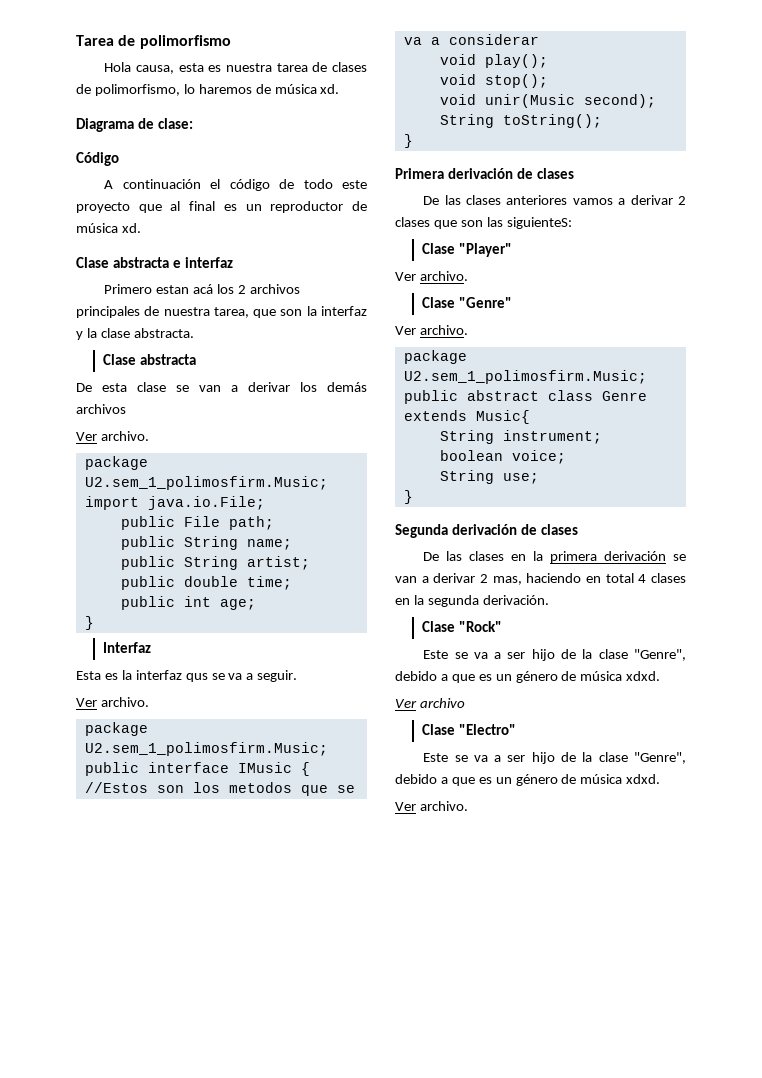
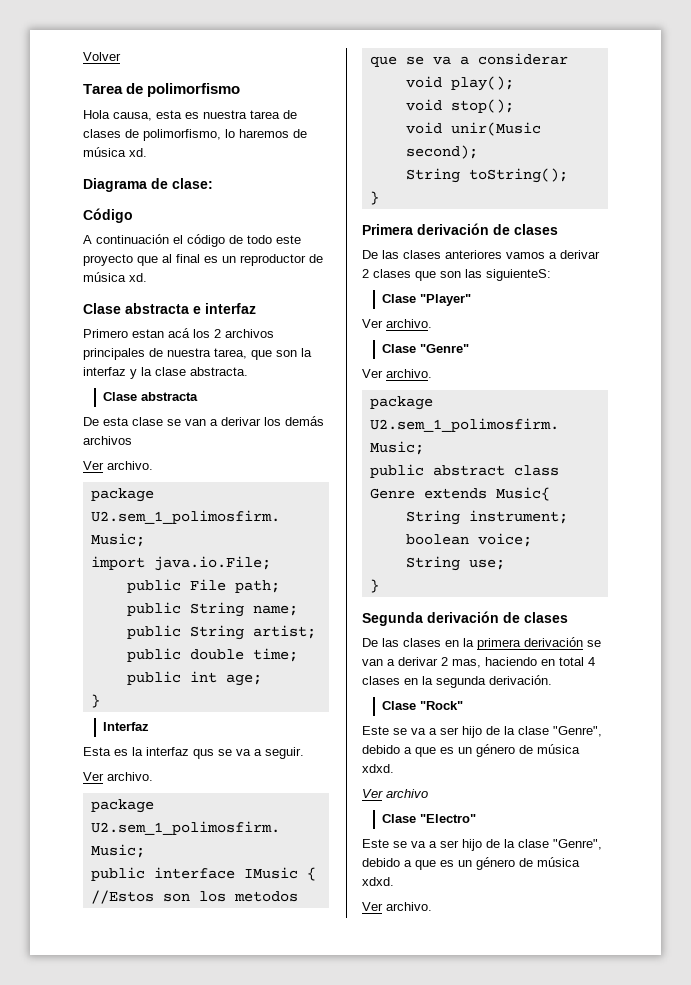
(76, 40) none -> [83,52,121,61] Volver //

